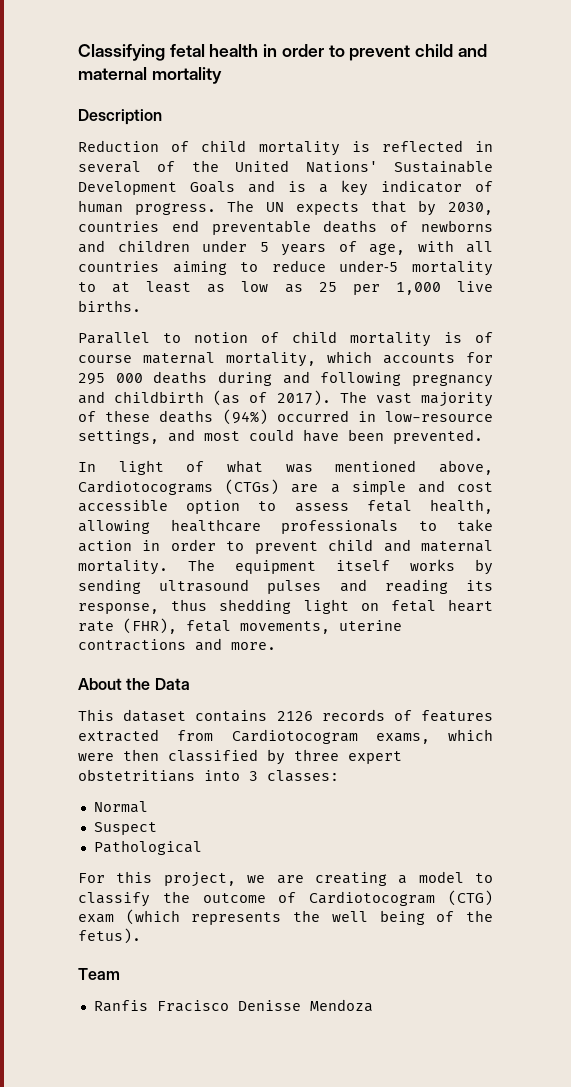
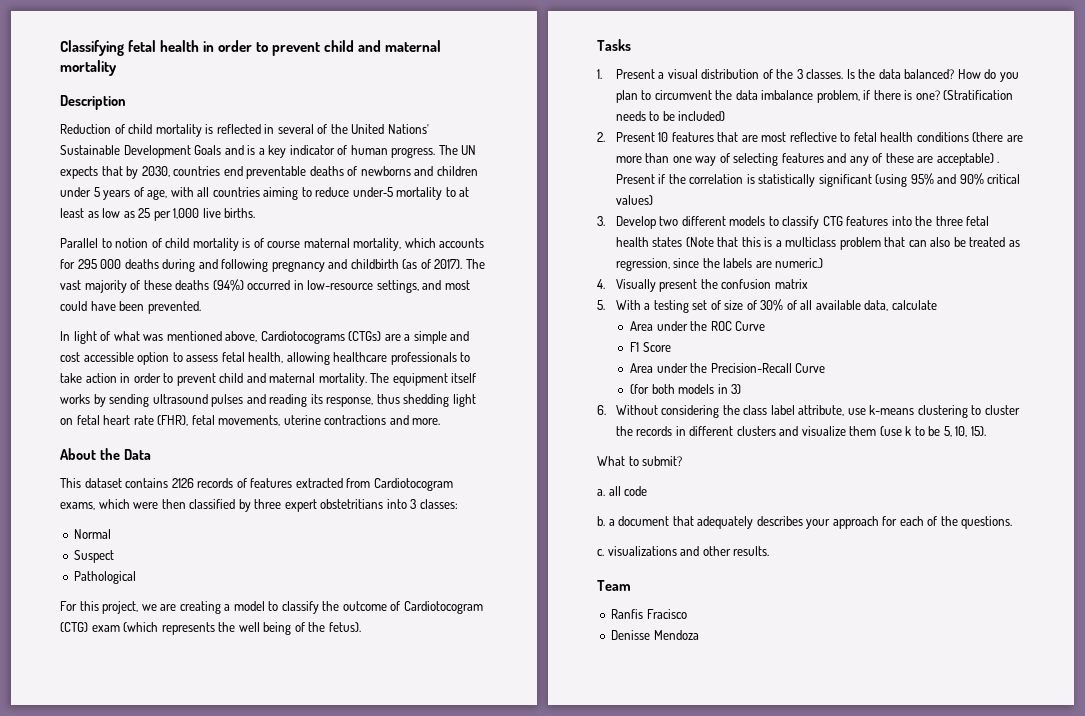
(141, 936) none -> [597,39,631,51] [597,69,1019,82] [615,90,1014,103] [615,111,726,121] [597,132,1023,142] [615,153,1000,166] [615,173,1021,187] [615,195,653,205] [597,216,990,229] [615,237,1020,250] [615,258,824,271] [597,279,808,292] [597,299,937,313] [630,321,766,331] [630,342,671,352] [630,363,826,373] [630,384,742,394] [597,405,1020,418] [615,426,986,437] [597,456,683,466] [597,486,648,496] [597,516,1013,529] [597,546,770,556] // Tasks // 1. Present a visual distribution of the 3 classes. Is the data balanced? How do you plan to circumvent the data imbalance problem, if there is one? (Stratification needs to be included) // 2. Present 10 features that are most reflective to fetal health conditions (there are more than one way of selecting features and any of these are acceptable) . Present if the correlation is statistically significant (using 95% and 90% critical values) // 3. Develop two different models to classify CTG features into the three fetal health states (Note that this is a multiclass problem that can also be treated as regression, since the labels are numeric.) // 4. Visually present the confusion matrix // 5. With a testing set of size of 30% of all available data, calculate // Area under the ROC Curve // F1 Score // Area under the Precision-Recall Curve // (for both models in 3) // 6. Without considering the class label attribute, use k-means clustering to cluster the records in different clusters and visualize them (use k to be 5, 10, 15). // What to submit? // a. all code // b. a document that adequately describes your approach for each of the questions. // c. visualizations and other results.
(229, 1006) none -> (687, 614) //

